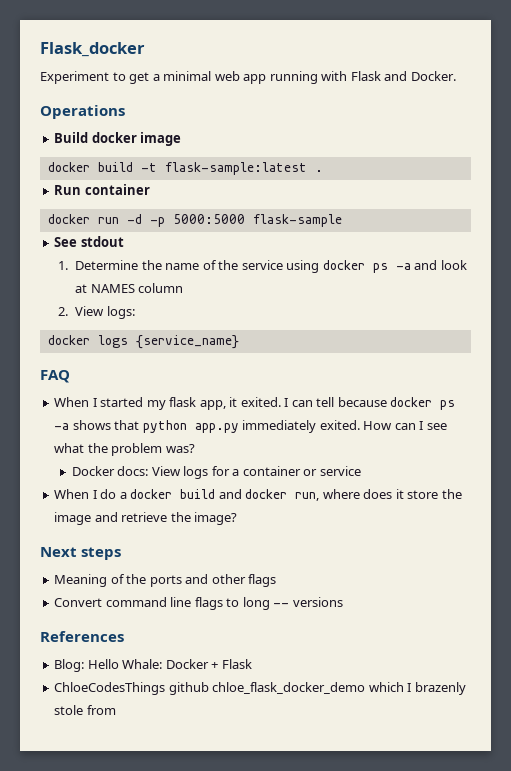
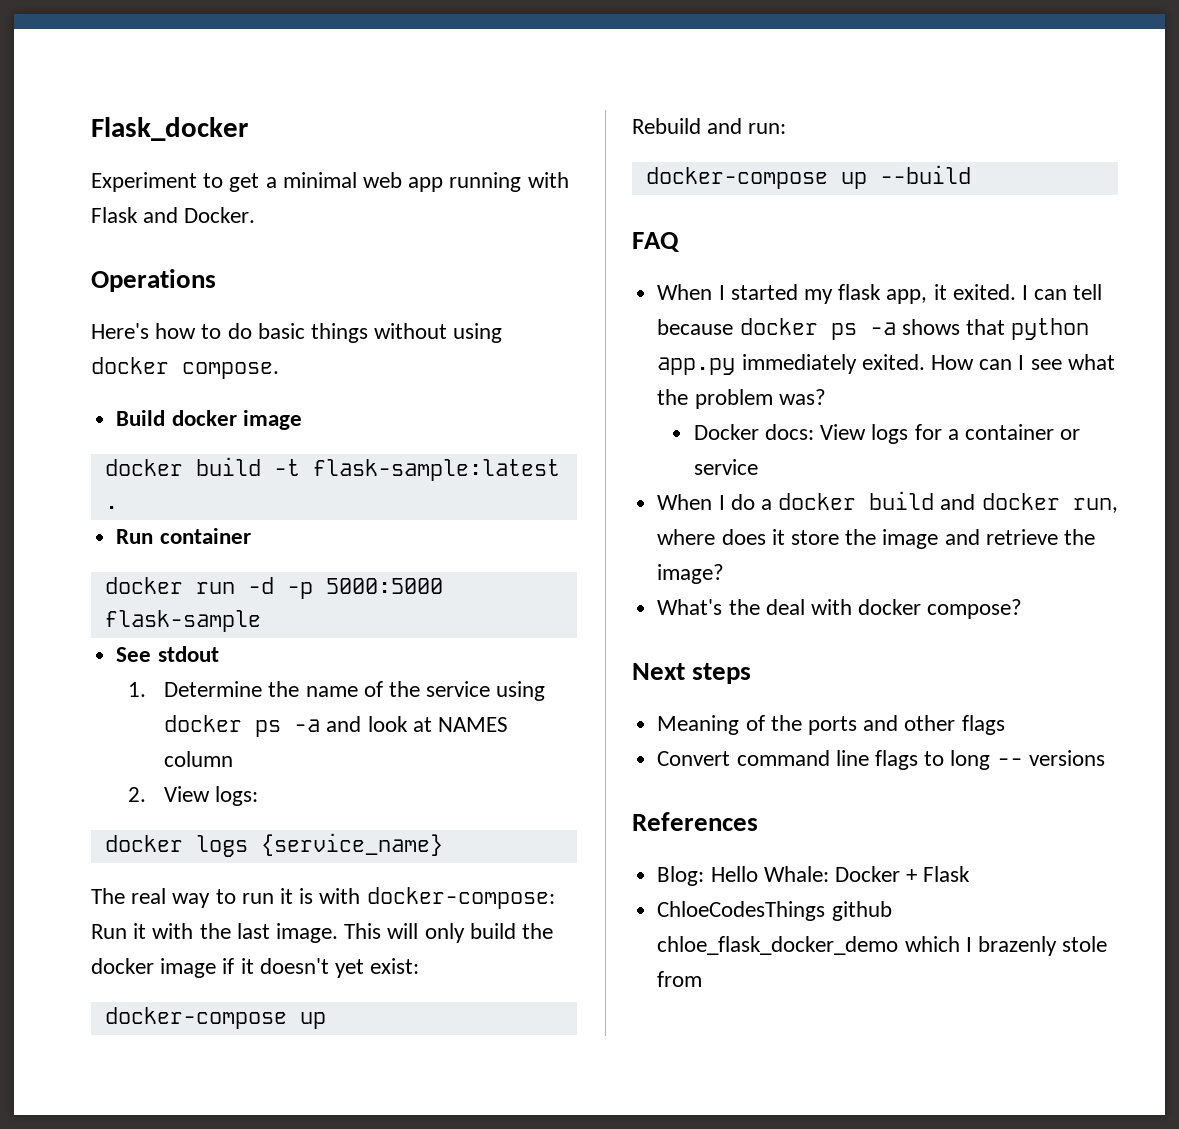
(125, 112) none -> [91,323,503,343] [91,357,279,379] // Here's how to do basic things without using docker compose.
(239, 342) none -> [91,887,555,909] [91,923,554,943] [91,958,420,978] [104,1007,326,1029] [632,118,787,134] [645,165,971,189] // The real way to run it is with docker-compose: Run it with the last image. This will only build the docker image if it doesn't yet exist: // docker-compose up // Rebuild and run: // docker-compose up --build
(238, 518) none -> [657,599,1023,619] // What's the deal with docker compose?

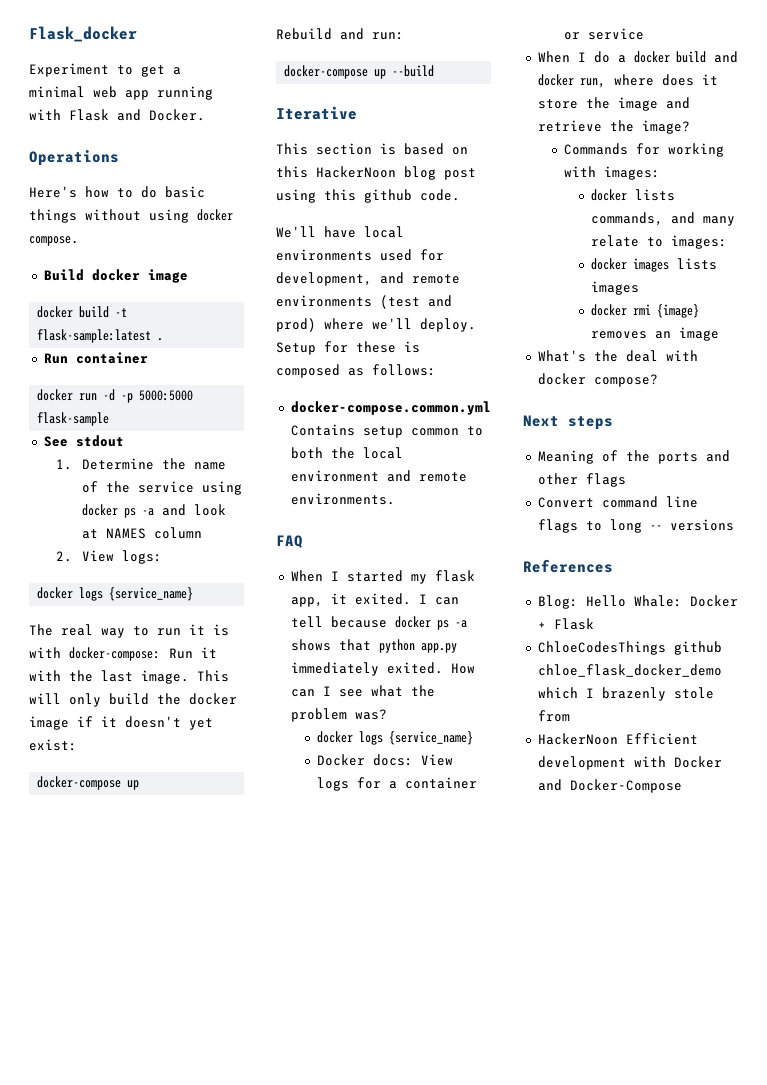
(971, 174) none -> [276,106,357,120] [276,143,468,155] [276,166,476,180] [276,189,460,203] [276,226,404,238] [276,249,444,261] [276,272,460,286] [276,295,452,309] [276,318,476,332] [276,341,420,355] [276,364,436,378] [290,401,491,415] [290,424,483,438] [290,447,403,459] [290,470,467,482] [290,493,395,505] // Iterative // This section is based on this HackerNoon blog post using this github code. // We'll have local environments used for development, and remote environments (test and prod) where we'll deploy. Setup for these is composed as follows: // docker-compose.common.yml Contains setup common to both the local environment and remote environments.
(826, 397) none -> [317,731,474,745] // docker logs {service_name}
(725, 574) none -> [564,143,725,157] [564,166,661,180] [590,189,675,201] [590,212,735,226] [590,235,727,249] [590,258,717,272] [590,281,639,295] [590,304,699,318] [590,327,719,341] // Commands for working with images: // docker lists commands, and many relate to images: // docker images lists images // docker rmi {image} removes an image
(703, 979) none -> [537,733,698,745] [537,756,722,770] [537,779,682,793] // HackerNoon Efficient development with Docker and Docker-Compose

